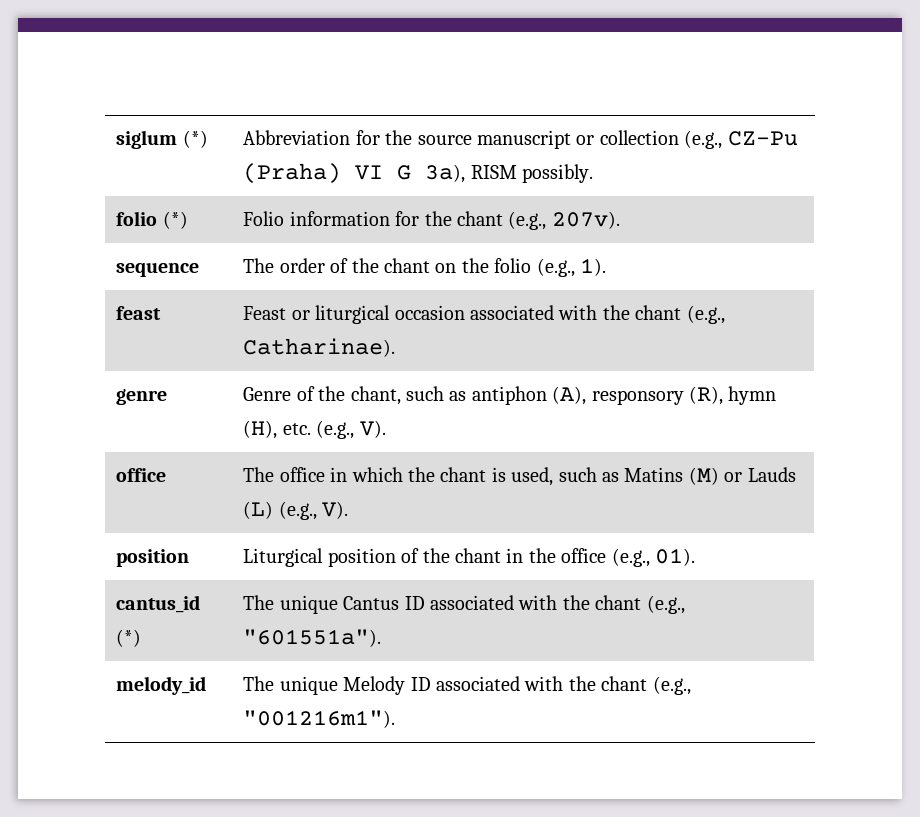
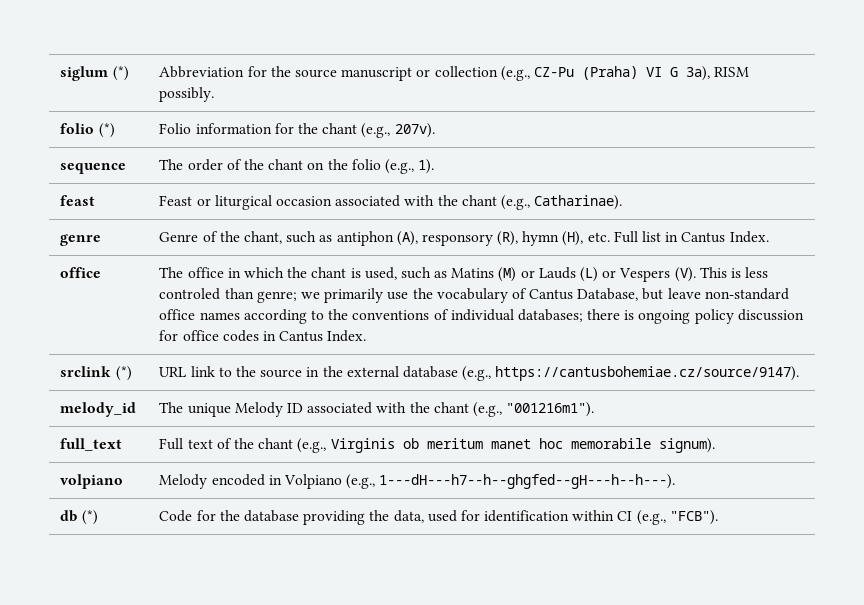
[316,420,386,439] (e.g., V). -> [613,231,769,243] Full list in Cantus Index.
[278,501,349,520] [116,549,190,567] [243,548,695,567] [116,595,201,613] [116,629,142,647] [243,595,685,614] [243,629,382,647] (e.g., V). // position | Liturgical position of the chant in the office (e.g., 01). // cantus_id (*) | The unique Cantus ID associated with the chant (e.g., "601551a"). -> [602,267,769,282] [159,288,789,303] [159,309,804,324] [159,330,367,342] [60,366,132,381] [159,366,800,381] or Vespers (V). This is less controled than genre; we primarily use the vocabulary of Cantus Database, but leave non-standard office names according to the conventions of individual databases; there is ongoing policy discussion for office codes in Cantus Index. // srclink (*) | URL link to the source in the external database (e.g., https://cantusbohemiae.cz/source/9147).
(396, 719) none -> [60,438,123,451] [159,438,715,453] [60,474,124,489] [159,474,676,489] [60,510,98,525] [159,510,718,525] // full_text | Full text of the chant (e.g., Virginis ob meritum manet hoc memorabile signum). // volpiano | Melody encoded in Volpiano (e.g., 1---dH---h7--h--ghgfed--gH---h--h---). // db (*) | Code for the database providing the data, used for identification within CI (e.g., "FCB").

